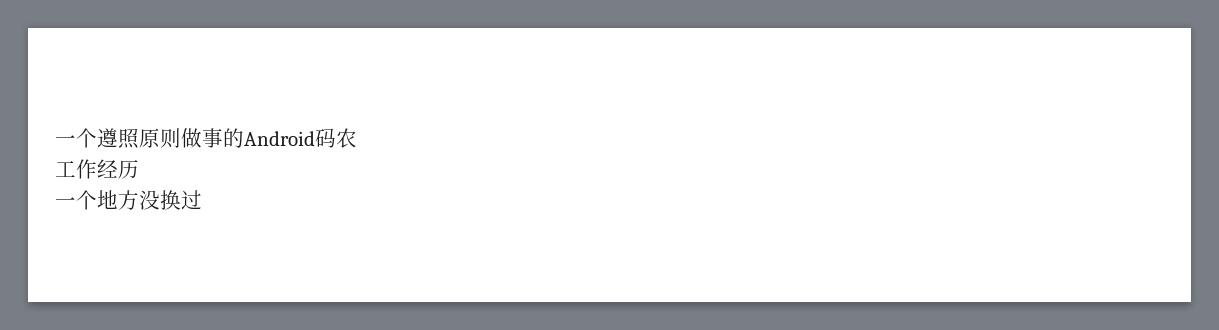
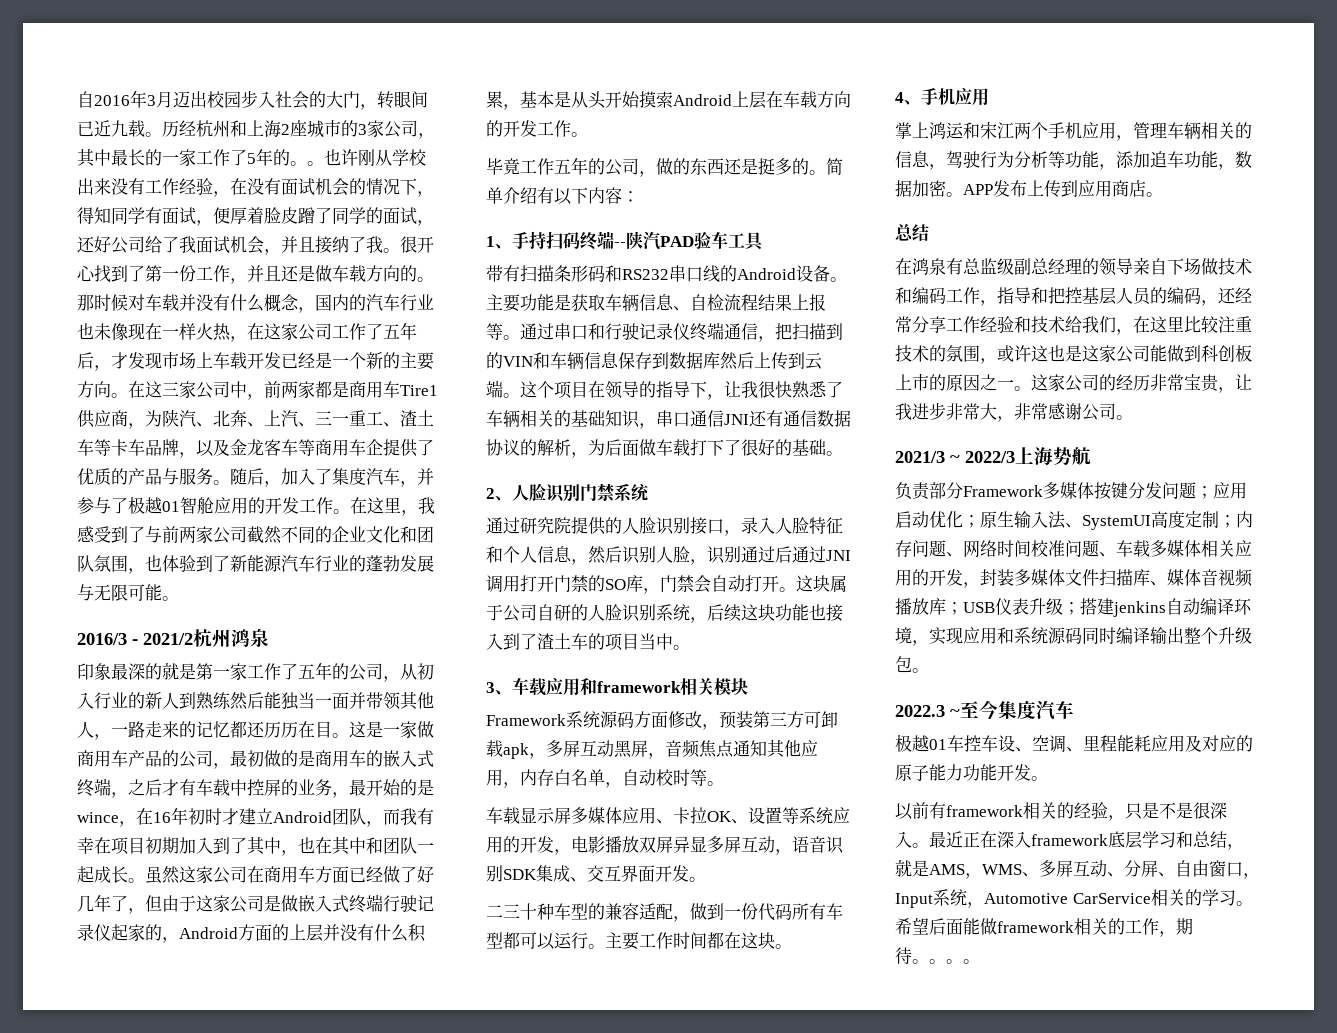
[55,128,357,149] [55,159,139,179] [55,190,202,210] 一个遵照原则做事的Android码农 // 工作经历 // 一个地方没换过 -> [77,90,428,110] [77,120,435,139] [77,148,427,167] [77,178,434,197] [77,207,434,226] [77,236,434,255] [77,265,434,284] [77,294,434,313] [77,322,417,342] [77,352,434,371] [77,381,438,400] [77,409,434,429] [77,439,434,458] [77,468,434,487] [77,496,435,516] [77,526,434,544] [77,555,434,574] [77,584,179,601] [77,628,269,647] [77,662,434,682] [77,691,434,710] [77,721,434,740] [77,750,434,769] [77,778,434,798] [77,807,434,827] [77,836,434,856] [77,866,434,884] [77,894,434,914] [77,924,426,943] [486,91,851,110] [486,120,588,137] [486,157,843,177] [486,187,639,205] [486,231,764,251] [486,265,847,283] [486,294,826,312] [486,322,843,342] [486,352,822,370] [486,380,843,400] [486,410,851,429] [486,439,843,458] [486,483,649,503] [486,517,843,536] [486,546,851,565] [486,575,847,594] [486,604,843,623] [486,633,690,651] [486,677,748,696] [486,711,838,730] [486,739,818,759] [486,769,724,788] [486,807,850,824] [486,836,844,855] [486,865,706,882] [486,903,843,922] [486,932,792,950] [895,88,989,106] [895,122,1252,141] [895,151,1252,170] [895,180,1163,198] [895,224,929,242] [895,257,1252,276] [895,287,1252,306] [895,316,1252,335] [895,345,1252,364] [895,374,1252,393] [895,402,1133,422] [895,447,1091,465] [895,482,1247,500] [895,511,1253,530] [895,540,1252,558] [895,569,1253,588] [895,598,1252,617] [895,627,1252,646] [895,656,929,673] [895,700,1074,720] [895,734,1253,753] [895,764,1048,781] [895,802,1227,821] [895,831,1244,850] [895,859,1260,879] [895,889,1253,908] [895,917,1193,937] [895,947,980,964] 自2016年3月迈出校园步入社会的大门，转眼间已近九载。历经杭州和上海2座城市的3家公司，其中最长的一家工作了5年的。。也许刚从学校出来没有工作经验，在没有面试机会的情况下，得知同学有面试，便厚着脸皮蹭了同学的面试，还好公司给了我面试机会，并且接纳了我。很开心找到了第一份工作，并且还是做车载方向的。那时候对车载并没有什么概念，国内的汽车行业也未像现在一样火热，在这家公司工作了五年后，才发现市场上车载开发已经是一个新的主要方向。在这三家公司中，前两家都是商用车Tire1供应商，为陕汽、北奔、上汽、三一重工、渣土车等卡车品牌，以及金龙客车等商用车企提供了优质的产品与服务。随后，加入了集度汽车，并参与了极越01智舱应用的开发工作。在这里，我感受到了与前两家公司截然不同的企业文化和团队氛围，也体验到了新能源汽车行业的蓬勃发展与无限可能。 // 2016/3 - 2021/2杭州鸿泉 // 印象最深的就是第一家工作了五年的公司，从初入行业的新人到熟练然后能独当一面并带领其他人，一路走来的记忆都还历历在目。这是一家做商用车产品的公司，最初做的是商用车的嵌入式终端，之后才有车载中控屏的业务，最开始的是wince，在16年初时才建立Android团队，而我有幸在项目初期加入到了其中，也在其中和团队一起成长。虽然这家公司在商用车方面已经做了好几年了，但由于这家公司是做嵌入式终端行驶记录仪起家的，Android方面的上层并没有什么积累，基本是从头开始摸索Android上层在车载方向的开发工作。 // 毕竟工作五年的公司，做的东西还是挺多的。简单介绍有以下内容： // 1、手持扫码终端--陕汽PAD验车工具 // 带有扫描条形码和RS232串口线的Android设备。主要功能是获取车辆信息、自检流程结果上报等。通过串口和行驶记录仪终端通信，把扫描到的VIN和车辆信息保存到数据库然后上传到云端。这个项目在领导的指导下，让我很快熟悉了车辆相关的基础知识，串口通信JNI还有通信数据协议的解析，为后面做车载打下了很好的基础。 // 2、人脸识别门禁系统 // 通过研究院提供的人脸识别接口，录入人脸特征和个人信息，然后识别人脸，识别通过后通过JNI调用打开门禁的SO库，门禁会自动打开。这块属于公司自研的人脸识别系统，后续这块功能也接入到了渣土车的项目当中。 // 3、车载应用和framework相关模块 // Framework系统源码方面修改，预装第三方可卸载apk，多屏互动黑屏，音频焦点通知其他应用，内存白名单，自动校时等。 // 车载显示屏多媒体应用、卡拉OK、设置等系统应用的开发，电影播放双屏异显多屏互动，语音识别SDK集成、交互界面开发。 // 二三十种车型的兼容适配，做到一份代码所有车型都可以运行。主要工作时间都在这块。 // 4、手机应用 // 掌上鸿运和宋江两个手机应用，管理车辆相关的信息，驾驶行为分析等功能，添加追车功能，数据加密。APP发布上传到应用商店。 // 总结 // 在鸿泉有总监级副总经理的领导亲自下场做技术和编码工作，指导和把控基层人员的编码，还经常分享工作经验和技术给我们，在这里比较注重技术的氛围，或许这也是这家公司能做到科创板上市的原因之一。这家公司的经历非常宝贵，让我进步非常大，非常感谢公司。 // 2021/3 ~ 2022/3上海势航 // 负责部分Framework多媒体按键分发问题；应用启动优化；原生输入法、SystemUI高度定制；内存问题、网络时间校准问题、车载多媒体相关应用的开发，封装多媒体文件扫描库、媒体音视频播放库；USB仪表升级；搭建jenkins自动编译环境，实现应用和系统源码同时编译输出整个升级包。 // 2022.3 ~至今集度汽车 // 极越01车控车设、空调、里程能耗应用及对应的原子能力功能开发。 // 以前有framework相关的经验，只是不是很深入。最近正在深入framework底层学习和总结，就是AMS，WMS、多屏互动、分屏、自由窗口，Input系统，Automotive CarService相关的学习。希望后面能做framework相关的工作，期待。。。。

